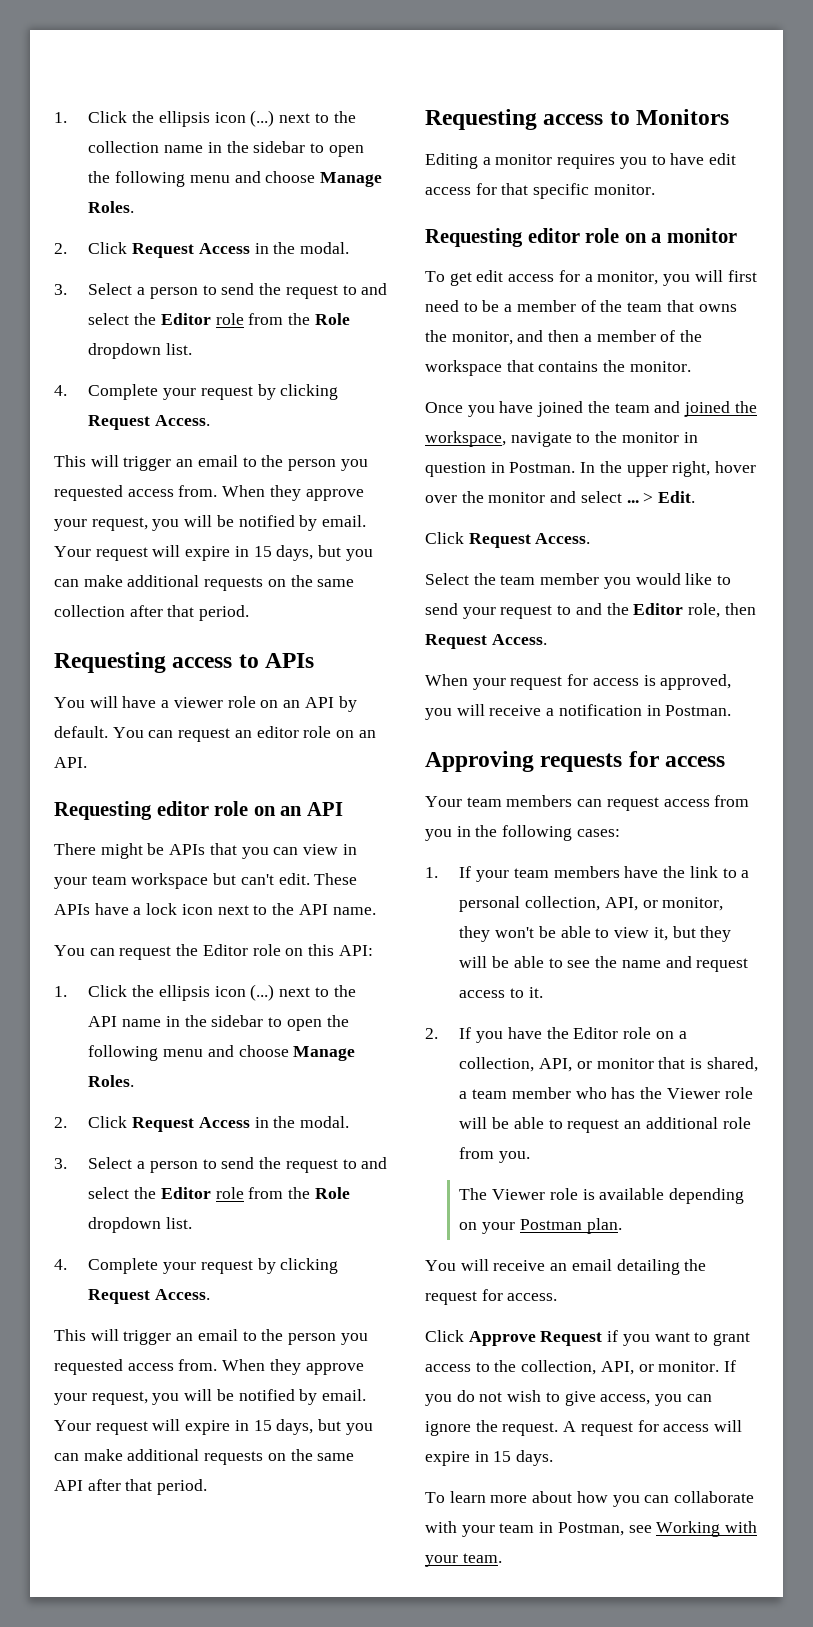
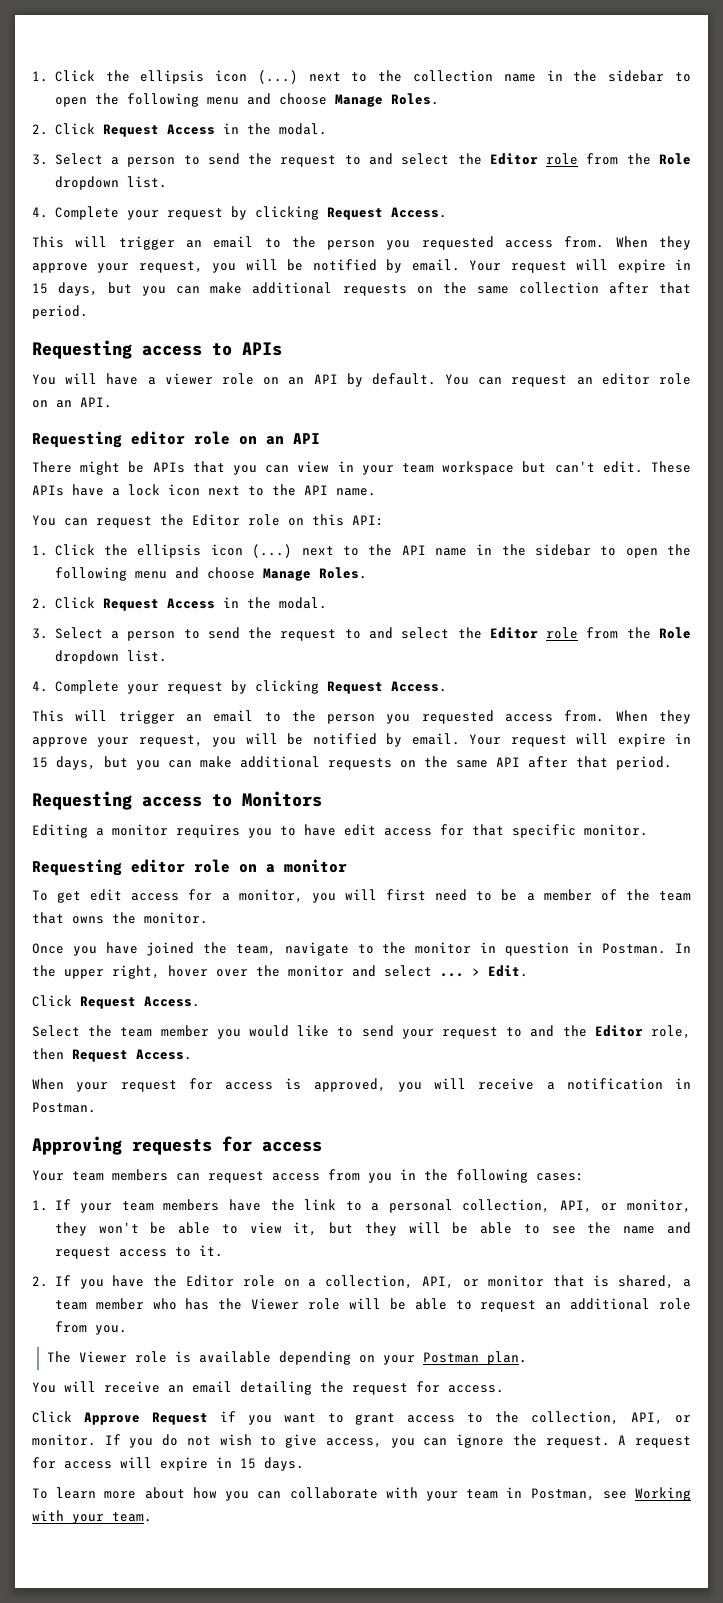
[451,330,703,345] [425,360,626,376] monitor, and then a member of the workspace that contains the -> (136, 918) none
[614,401,757,417] [425,431,506,447] team and joined the workspace, -> [235,944,276,956] team,

